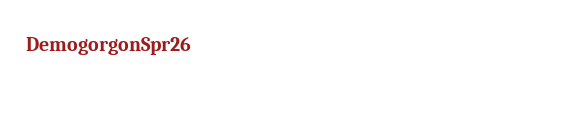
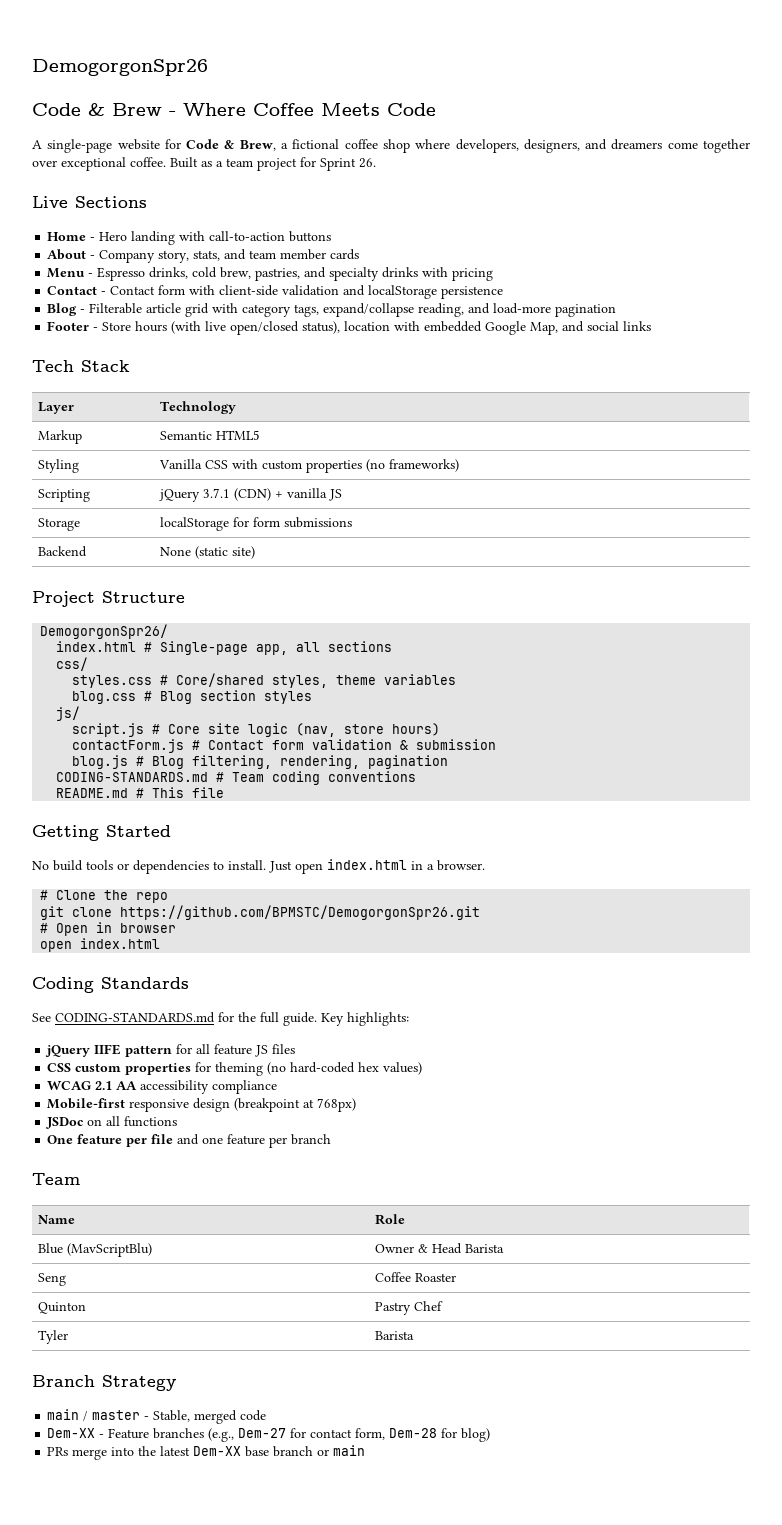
(191, 46) none -> [32,103,436,116] [32,139,750,153] [32,157,376,171] [32,196,147,208] [47,231,332,245] [47,249,360,263] [47,267,494,281] [47,285,504,299] [47,303,617,317] [47,321,652,335] [32,360,130,372] [38,402,75,414] [160,401,237,414] [38,430,83,444] [160,430,261,440] [38,459,80,473] [159,459,460,473] [38,489,91,502] [159,488,343,502] [38,518,81,531] [160,517,353,531] [38,546,88,557] [160,546,256,559] [32,591,185,607] [40,624,169,639] [56,641,393,655] [56,657,89,671] [72,673,457,688] [72,690,313,704] [56,706,81,721] [72,723,441,737] [72,739,497,753] [72,755,449,769] [56,771,417,785] [56,787,225,798] [32,825,171,841] [32,859,485,874] [40,890,169,903] [40,905,481,920] [40,922,177,936] [40,938,161,952] [32,977,189,993] [32,1012,409,1026] [45,1044,296,1057] [47,1062,423,1076] [47,1080,278,1094] [47,1098,357,1112] [46,1116,178,1129] [47,1134,332,1148] [32,1173,80,1185] [38,1215,76,1224] [375,1214,406,1225] [38,1243,153,1257] [375,1243,505,1254] [38,1273,67,1286] [375,1272,457,1282] [38,1302,87,1314] [375,1301,444,1315] [38,1330,69,1344] [375,1331,415,1340] [32,1375,176,1391] [47,1409,267,1424] [47,1428,491,1442] [47,1445,366,1460] // Code & Brew - Where Coffee Meets Code // A single-page website for Code & Brew, a fictional coffee shop where developers, designers, and dreamers come together over exceptional coffee. Built as a team project for Sprint 26. // Live Sections // Home - Hero landing with call-to-action buttons // About - Company story, stats, and team member cards // Menu - Espresso drinks, cold brew, pastries, and specialty drinks with pricing // Contact - Contact form with client-side validation and localStorage persistence // Blog - Filterable article grid with category tags, expand/collapse reading, and load-more pagination // Footer - Store hours (with live open/closed status), location with embedded Google Map, and social links // Tech Stack // Layer | Technology // Markup | Semantic HTML5 // Styling | Vanilla CSS with custom properties (no frameworks) // Scripting | jQuery 3.7.1 (CDN) + vanilla JS // Storage | localStorage for form submissions // Backend | None (static site) // Project Structure // DemogorgonSpr26/ // index.html # Single-page app, all sections // css/ // styles.css # Core/shared styles, theme variables // blog.css # Blog section styles // js/ // script.js # Core site logic (nav, store hours) // contactForm.js # Contact form validation & submission // blog.js # Blog filtering, rendering, pagination // CODING-STANDARDS.md # Team coding conventions // README.md # This file // Getting Started // No build tools or dependencies to install. Just open index.html in a browser. // # Clone the repo // git clone https://github.com/BPMSTC/DemogorgonSpr26.git // # Open in browser // open index.html // Coding Standards // See CODING-STANDARDS.md for the full guide. Key highlights: // jQuery IIFE pattern for all feature JS files // CSS custom properties for theming (no hard-coded hex values) // WCAG 2.1 AA accessibility compliance // Mobile-first responsive design (breakpoint at 768px) // JSDoc on all functions // One feature per file and one feature per branch // Team // Name | Role // Blue (MavScriptBlu) | Owner & Head Barista // Seng | Coffee Roaster // Quinton | Pastry Chef // Tyler | Barista // Branch Strategy // main / master - Stable, merged code // Dem-XX - Feature branches (e.g., Dem-27 for contact form, Dem-28 for blog) // PRs merge into the latest Dem-XX base branch or main

